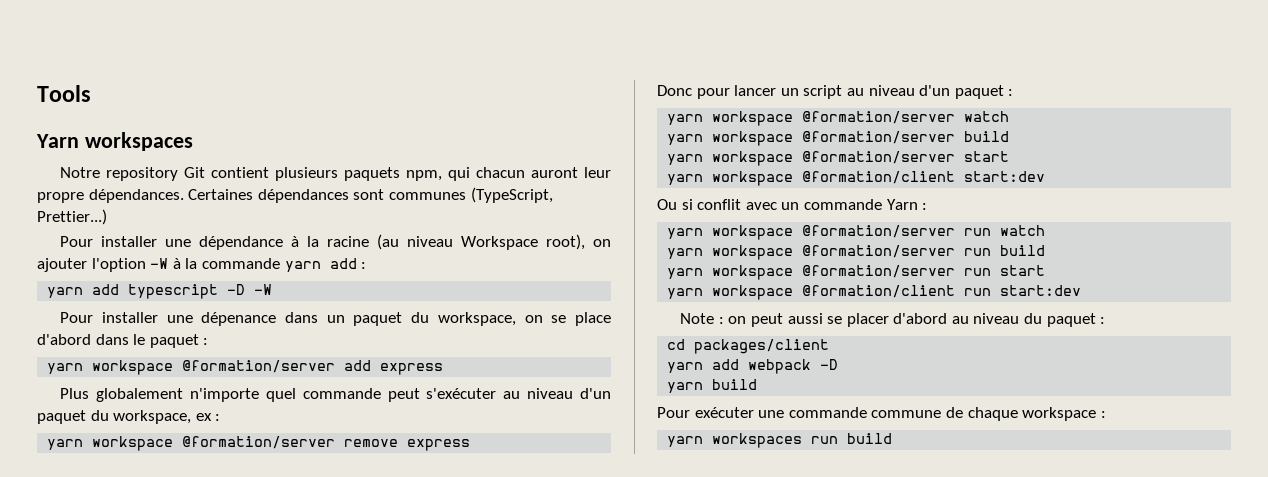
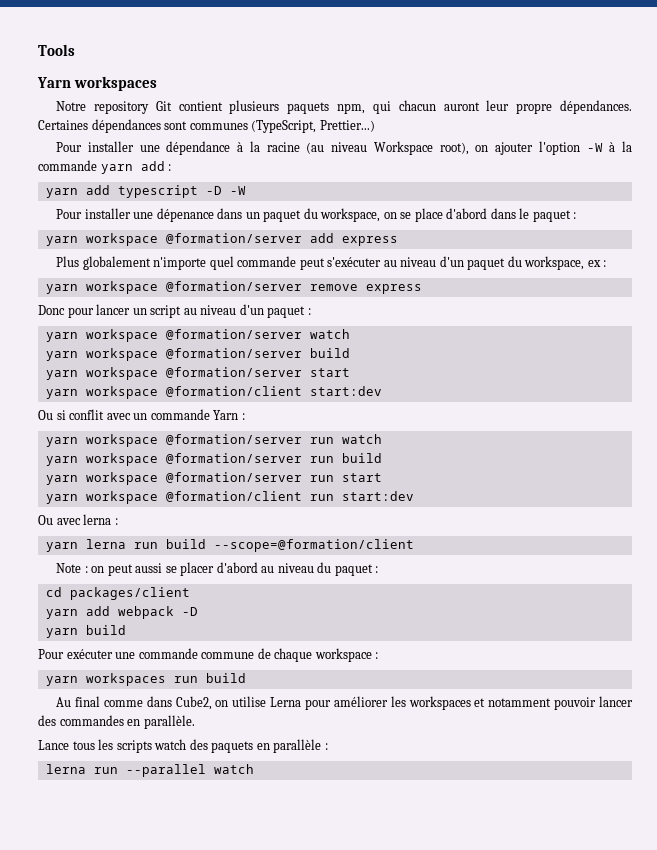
(1082, 290) none -> [38,514,118,525] [45,539,414,552] // Ou avec lerna : // yarn lerna run build --scope=@formation/client
(893, 438) none -> [56,696,633,710] [38,715,195,729] [38,739,328,753] [45,764,254,777] // Au final comme dans Cube2, on utilise Lerna pour améliorer les workspaces et notamment pouvoir lancer des commandes en parallèle. // Lance tous les scripts watch des paquets en parallèle : // lerna run --parallel watch

